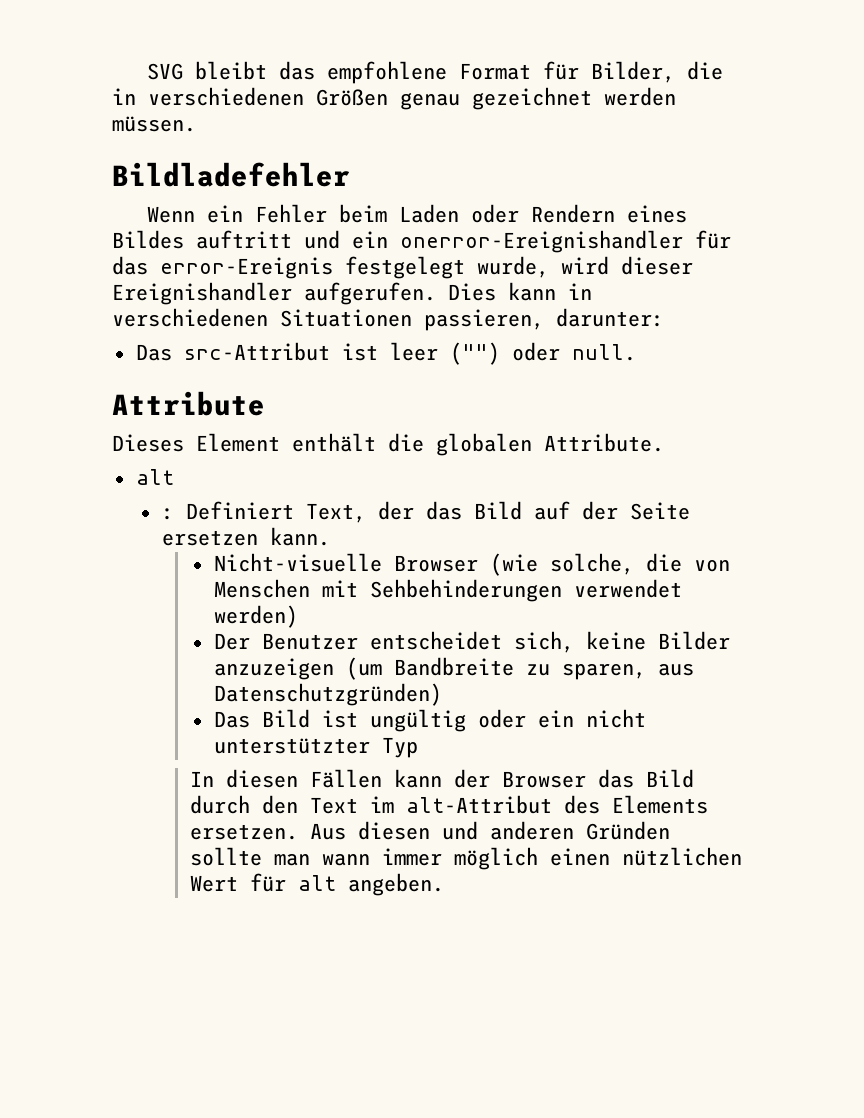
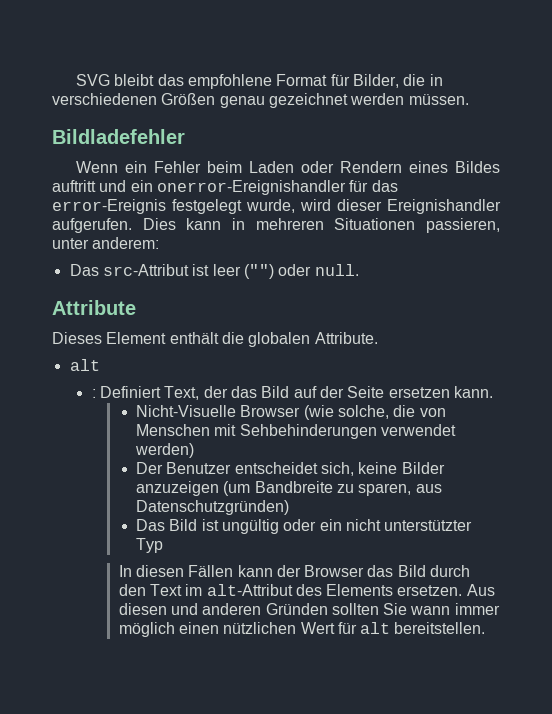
[112,308,268,327] verschiedenen -> [255,218,324,230] mehreren
[556,308,664,327] darunter: -> [52,237,160,249] unter anderem:
[213,553,382,572] Nicht-visuelle -> [136,405,237,417] Nicht-Visuelle
[189,847,310,866] sollte man -> [331,603,408,615] sollten Sie
[347,873,444,896] angeben. -> [394,622,486,634] bereitstellen.

